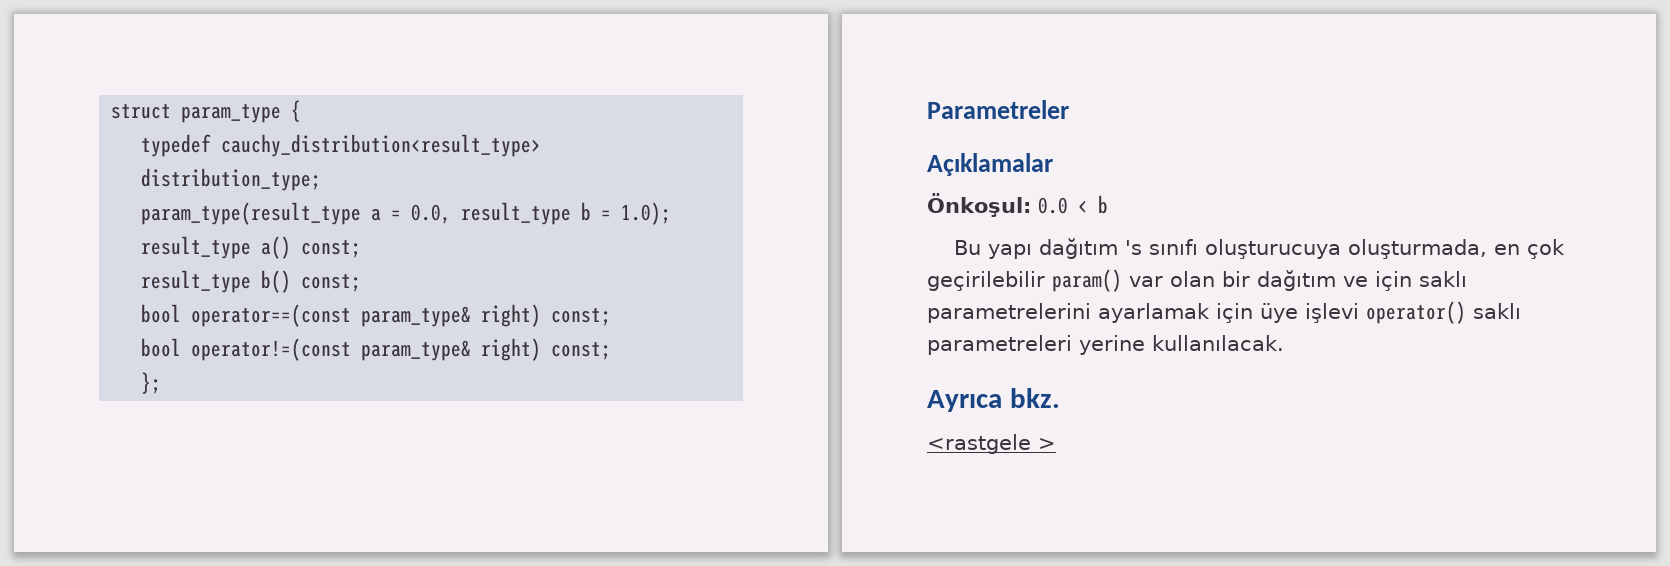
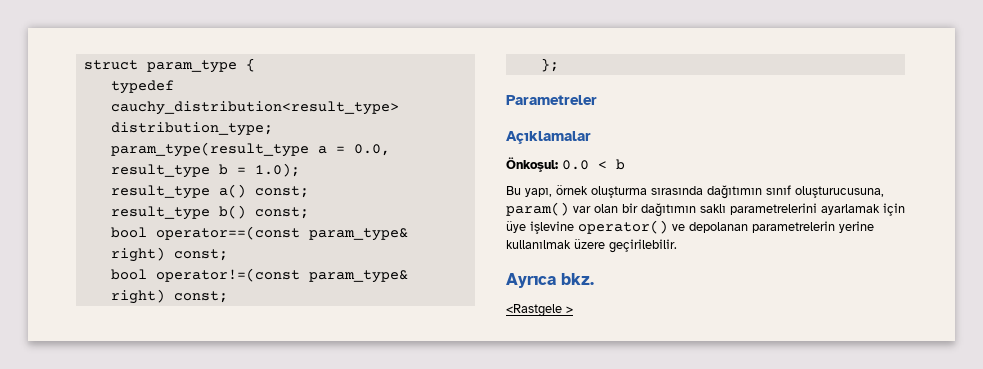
[988,238,1566,259] [927,271,1045,291] yapı dağıtım 's sınıfı oluşturucuya oluşturmada, en çok geçirilebilir -> [525,185,884,199] yapı, örnek oluşturma sırasında dağıtımın sınıf oluşturucusuna,
[1257,270,1412,291] dağıtım ve için -> [641,203,696,217] dağıtımın
[1305,301,1521,324] [927,335,1284,355] işlevi operator() saklı parametreleri yerine kullanılacak. -> [530,220,874,234] [506,239,677,253] işlevine operator() ve depolanan parametrelerin yerine kullanılmak üzere geçirilebilir.
[927,434,1031,454] <rastgele -> [506,304,562,317] <Rastgele

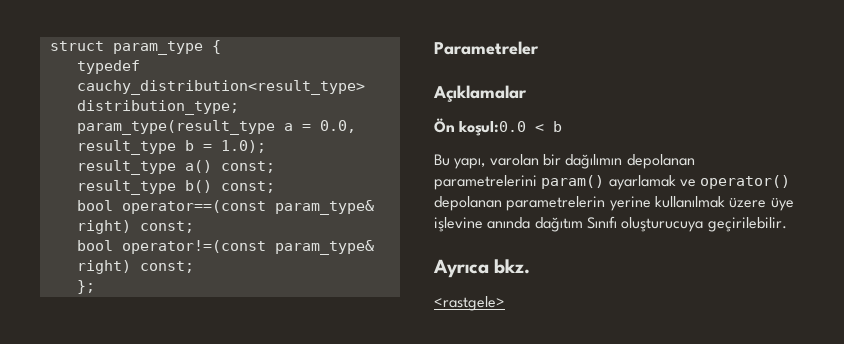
[506,157,589,172] Önkoşul: 0.0 -> [434,118,527,136] Ön koşul:0.0
[556,185,884,199] [506,202,905,217] [506,220,685,234] örnek oluşturma sırasında dağıtımın sınıf oluşturucusuna, param() var olan bir dağıtımın saklı parametrelerini ayarlamak için üye işlevine operator() ve -> [489,154,695,169] [434,175,791,190] varolan bir dağılımın depolanan parametrelerini param() ayarlamak ve operator()
(605, 244) none -> [770,197,794,211] [434,216,704,232] üye işlevine anında dağıtım Sınıfı oluşturucuya
[506,304,573,317] <Rastgele > -> [434,296,505,311] <rastgele>

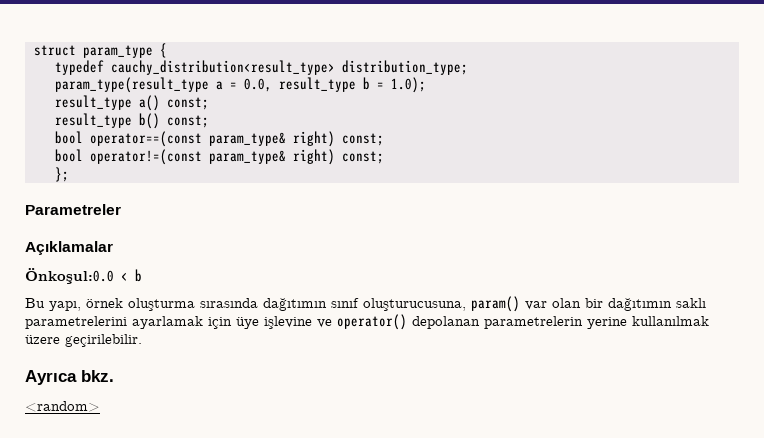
[434,118,527,136] Ön koşul:0.0 -> [25,268,114,284] Önkoşul:0.0
[489,154,695,169] [434,175,676,190] varolan bir dağılımın depolanan parametrelerini param() ayarlamak -> [86,296,706,312] [25,316,312,329] örnek oluşturma sırasında dağıtımın sınıf oluşturucusuna, param() var olan bir dağıtımın saklı parametrelerini ayarlamak için üye işlevine
[770,197,794,211] [434,216,704,232] üye işlevine anında dağıtım Sınıfı oluşturucuya -> (60, 339) none
[434,296,505,311] <rastgele> -> [25,401,100,412] <random>

